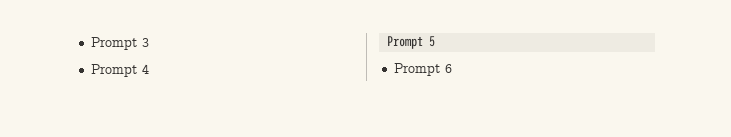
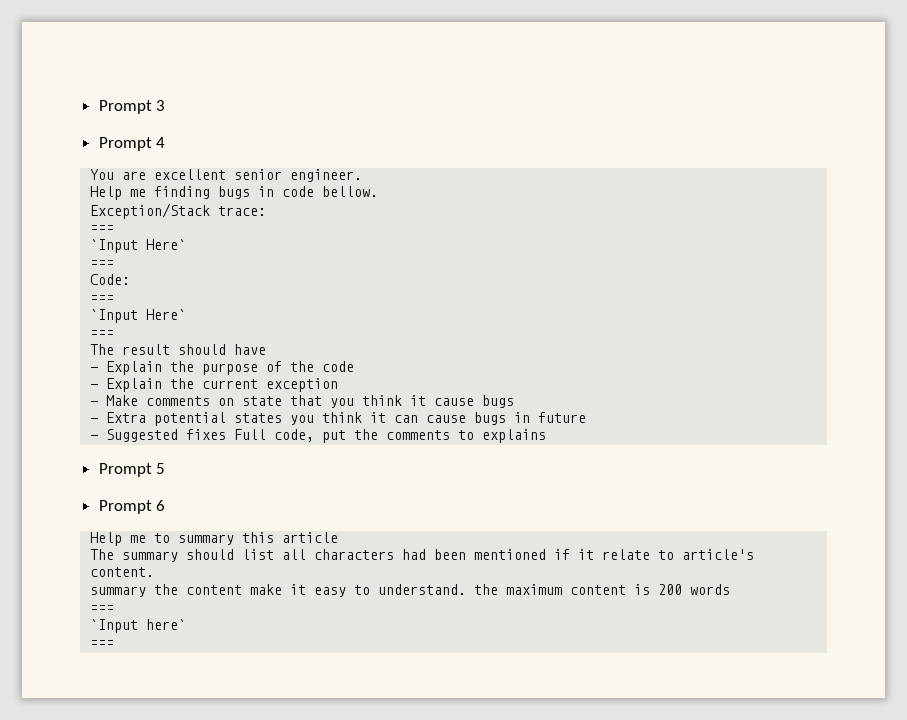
[387,36,436,49] [394,63,453,76] Prompt 5 // Prompt 6 -> [90,169,363,182] [90,186,379,200] [90,203,267,219] [90,225,115,232] [90,239,187,253] [90,260,115,267] [90,274,131,285] [90,295,115,302] [90,309,187,323] [90,330,115,337] [90,344,267,355] [90,361,355,375] [90,378,339,392] [90,395,515,408] [90,412,587,426] [90,429,547,443] [98,463,166,477] [98,500,166,514] [90,532,339,546] [90,549,755,562] [90,567,155,577] [90,584,731,597] [90,605,115,612] [90,619,187,633] [90,640,115,647] You are excellent senior engineer. // Help me finding bugs in code bellow. // Exception/Stack trace: // === // `Input Here` // === // Code: // === // `Input Here` // === // The result should have // - Explain the purpose of the code // - Explain the current exception // - Make comments on state that you think it cause bugs // - Extra potential states you think it can cause bugs in future // - Suggested fixes Full code, put the comments to explains // Prompt 5 // Prompt 6 // Help me to summary this article // The summary should list all characters had been mentioned if it relate to article's content. // summary the content make it easy to understand. the maximum content is 200 words // === // `Input here` // ===

